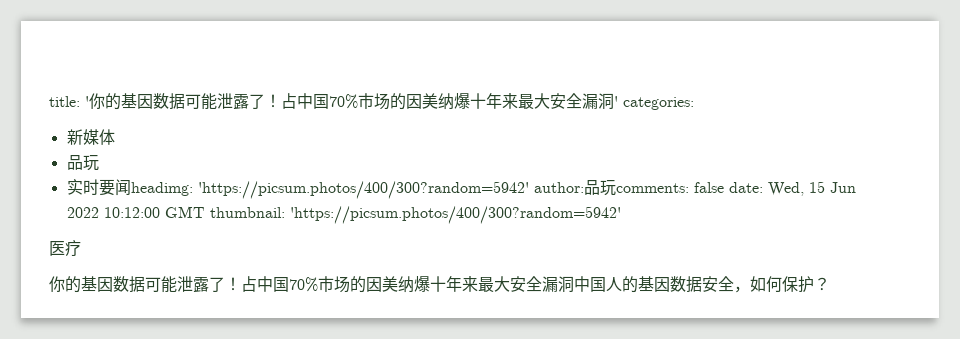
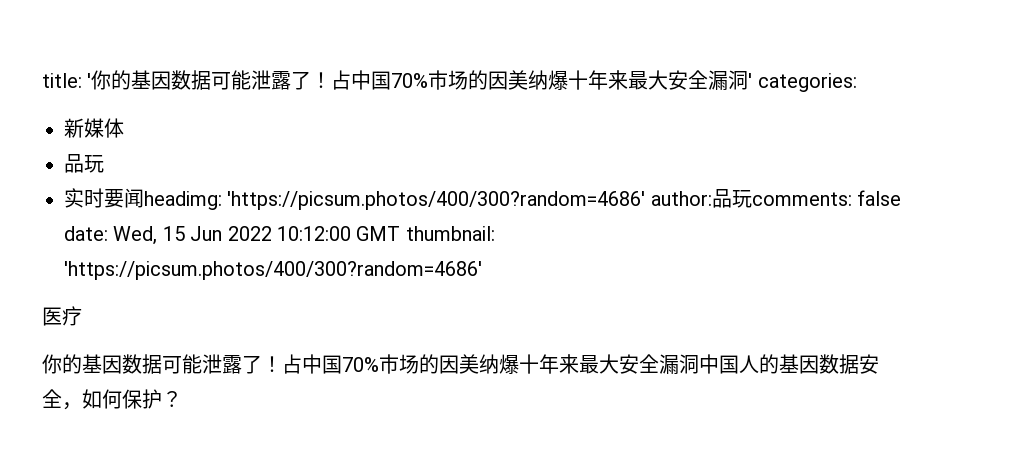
[197,181,529,199] 'https://picsum.photos/400/300?random=5942' -> [227,191,646,210] 'https://picsum.photos/400/300?random=4686'
[289,206,621,224] 'https://picsum.photos/400/300?random=5942' -> [64,261,482,280] 'https://picsum.photos/400/300?random=4686'

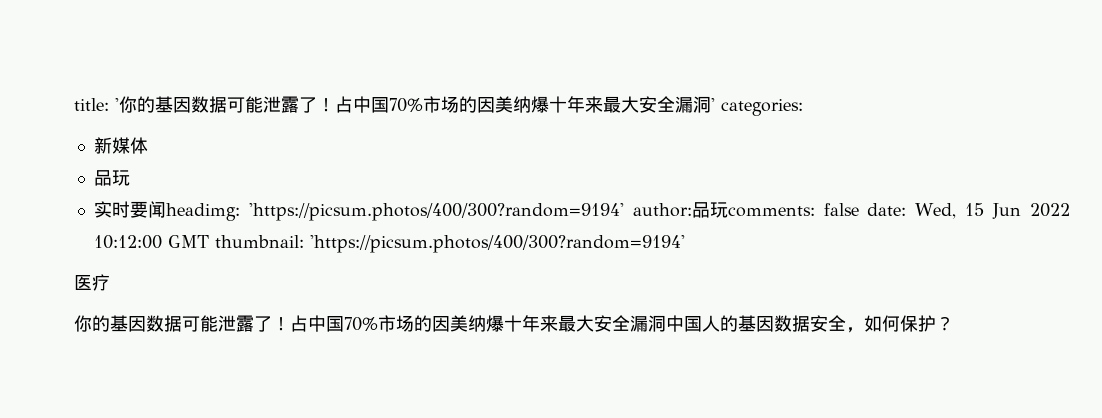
[227,191,646,210] 'https://picsum.photos/400/300?random=4686' -> [248,203,624,221] 'https://picsum.photos/400/300?random=9194'
[64,261,482,280] 'https://picsum.photos/400/300?random=4686' -> [309,235,685,253] 'https://picsum.photos/400/300?random=9194'

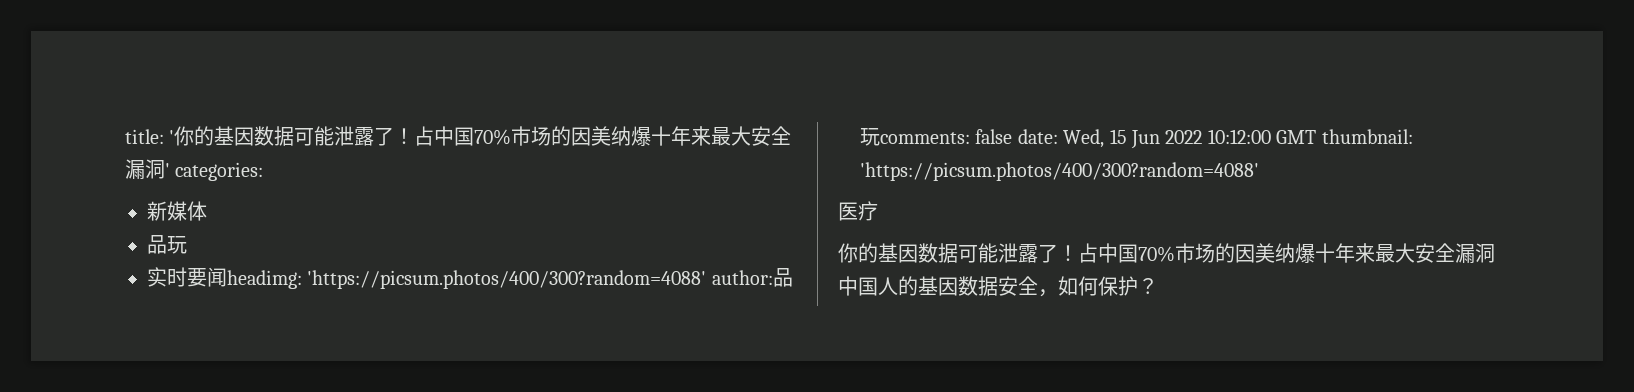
[248,203,624,221] 'https://picsum.photos/400/300?random=9194' -> [307,270,707,289] 'https://picsum.photos/400/300?random=4088'
[309,235,685,253] 'https://picsum.photos/400/300?random=9194' -> [860,162,1259,181] 'https://picsum.photos/400/300?random=4088'

